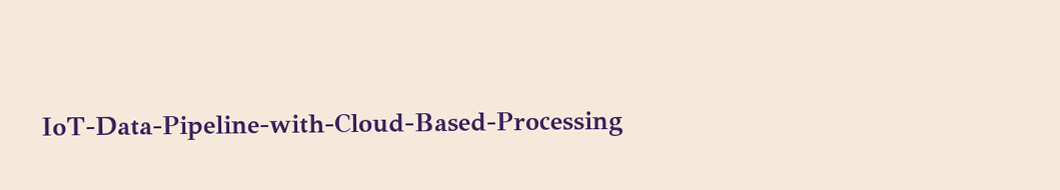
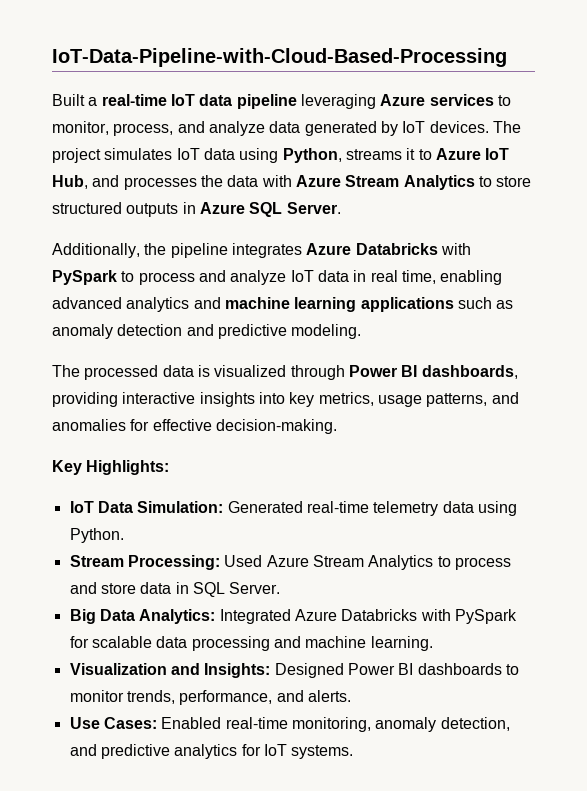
(624, 126) none -> [52,94,511,109] [52,121,521,136] [52,148,510,163] [52,175,532,190] [52,202,341,217] [52,243,471,258] [52,270,503,285] [52,297,514,312] [52,324,362,339] [52,365,518,380] [52,392,519,407] [52,419,337,434] [52,460,170,475] [69,501,517,516] [69,528,124,543] [69,555,511,570] [69,582,281,597] [69,609,517,624] [69,636,433,651] [69,663,519,678] [69,690,351,705] [69,717,510,732] [69,744,354,759] // Built a real-time IoT data pipeline leveraging Azure services to monitor, process, and analyze data generated by IoT devices. The project simulates IoT data using Python, streams it to Azure IoT Hub, and processes the data with Azure Stream Analytics to store structured outputs in Azure SQL Server. // Additionally, the pipeline integrates Azure Databricks with PySpark to process and analyze IoT data in real time, enabling advanced analytics and machine learning applications such as anomaly detection and predictive modeling. // The processed data is visualized through Power BI dashboards, providing interactive insights into key metrics, usage patterns, and anomalies for effective decision-making. // Key Highlights: // IoT Data Simulation: Generated real-time telemetry data using Python. // Stream Processing: Used Azure Stream Analytics to process and store data in SQL Server. // Big Data Analytics: Integrated Azure Databricks with PySpark for scalable data processing and machine learning. // Visualization and Insights: Designed Power BI dashboards to monitor trends, performance, and alerts. // Use Cases: Enabled real-time monitoring, anomaly detection, and predictive analytics for IoT systems.

